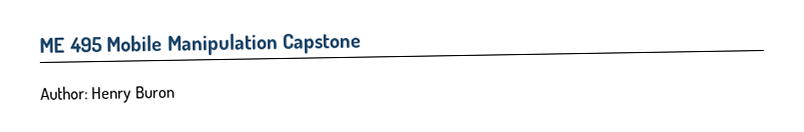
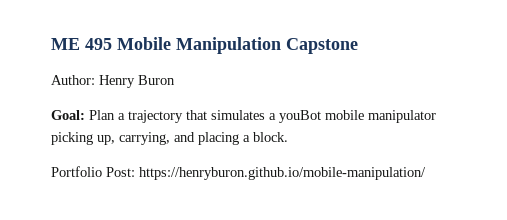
(175, 92) none -> [51,110,436,123] [51,132,288,145] [51,166,426,180] // Goal: Plan a trajectory that simulates a youBot mobile manipulator picking up, carrying, and placing a block. // Portfolio Post: https://henryburon.github.io/mobile-manipulation/

